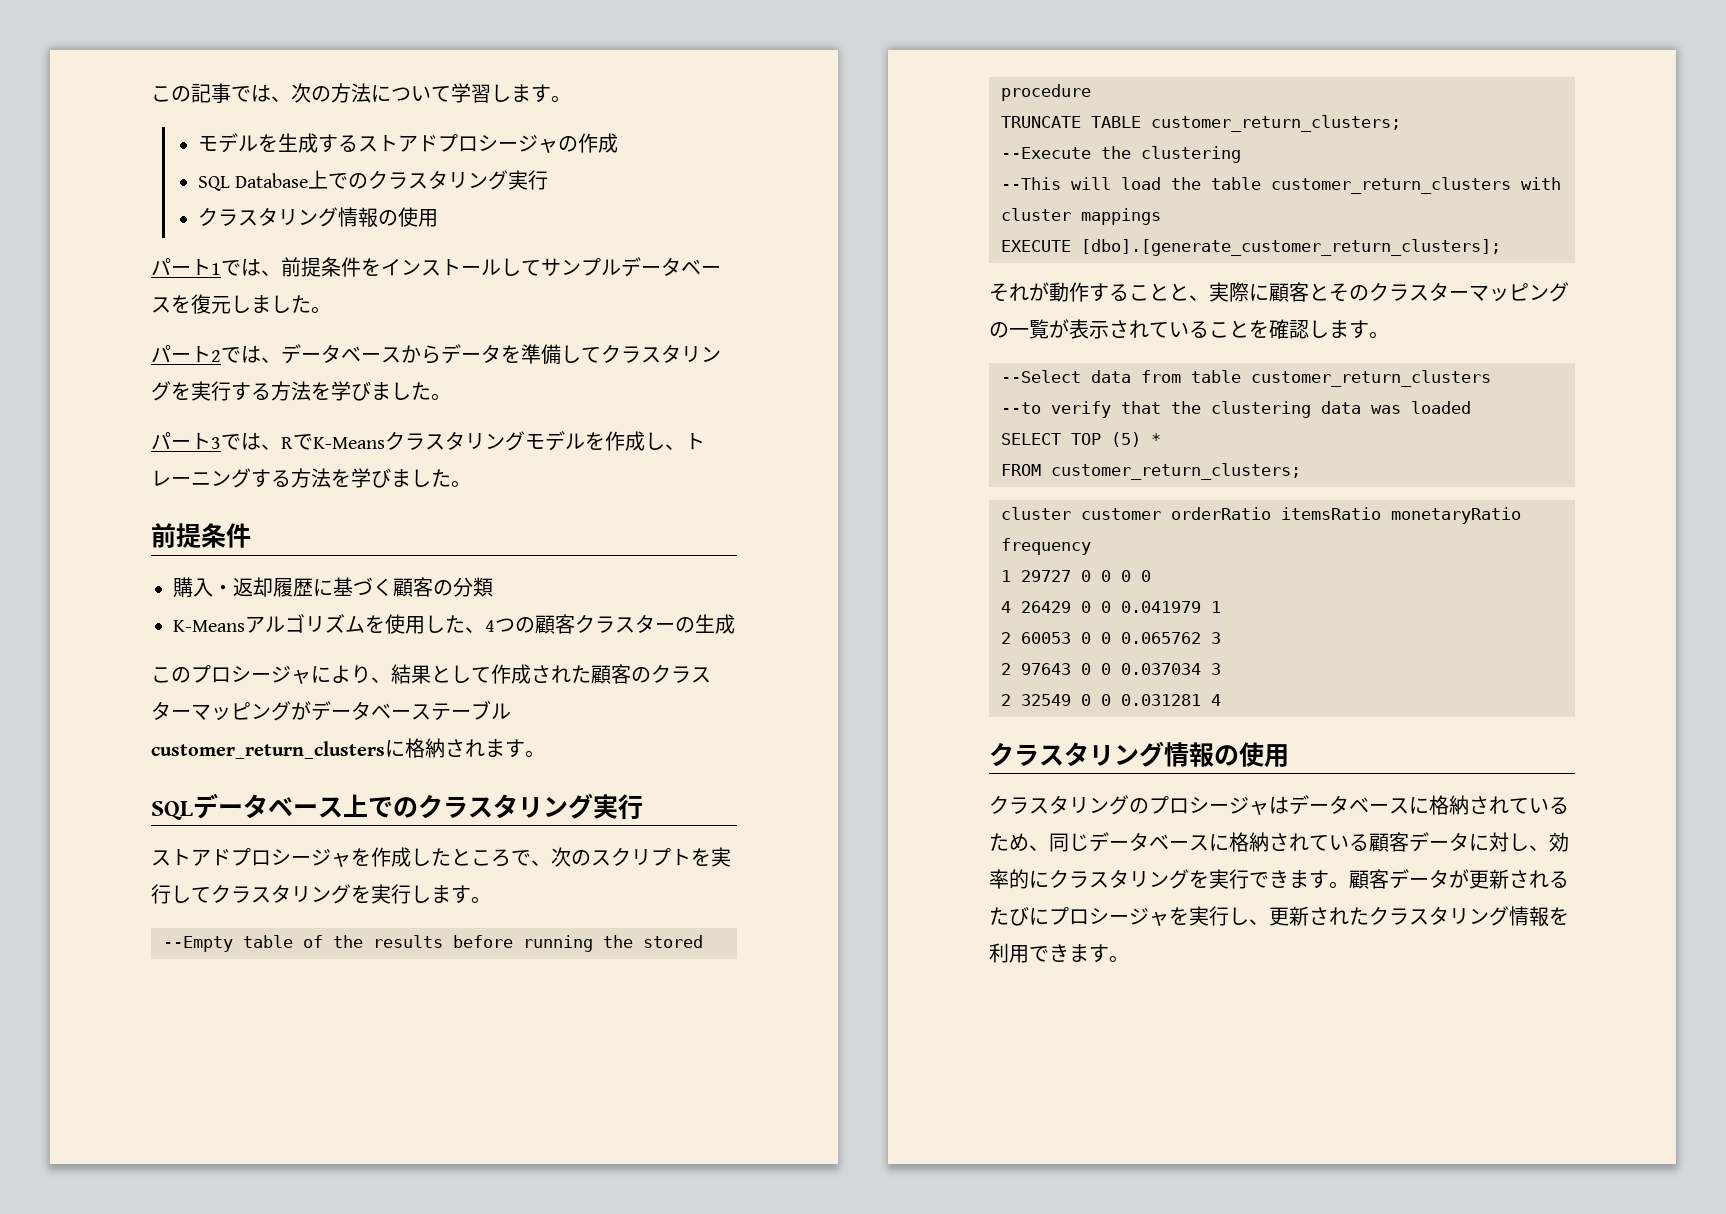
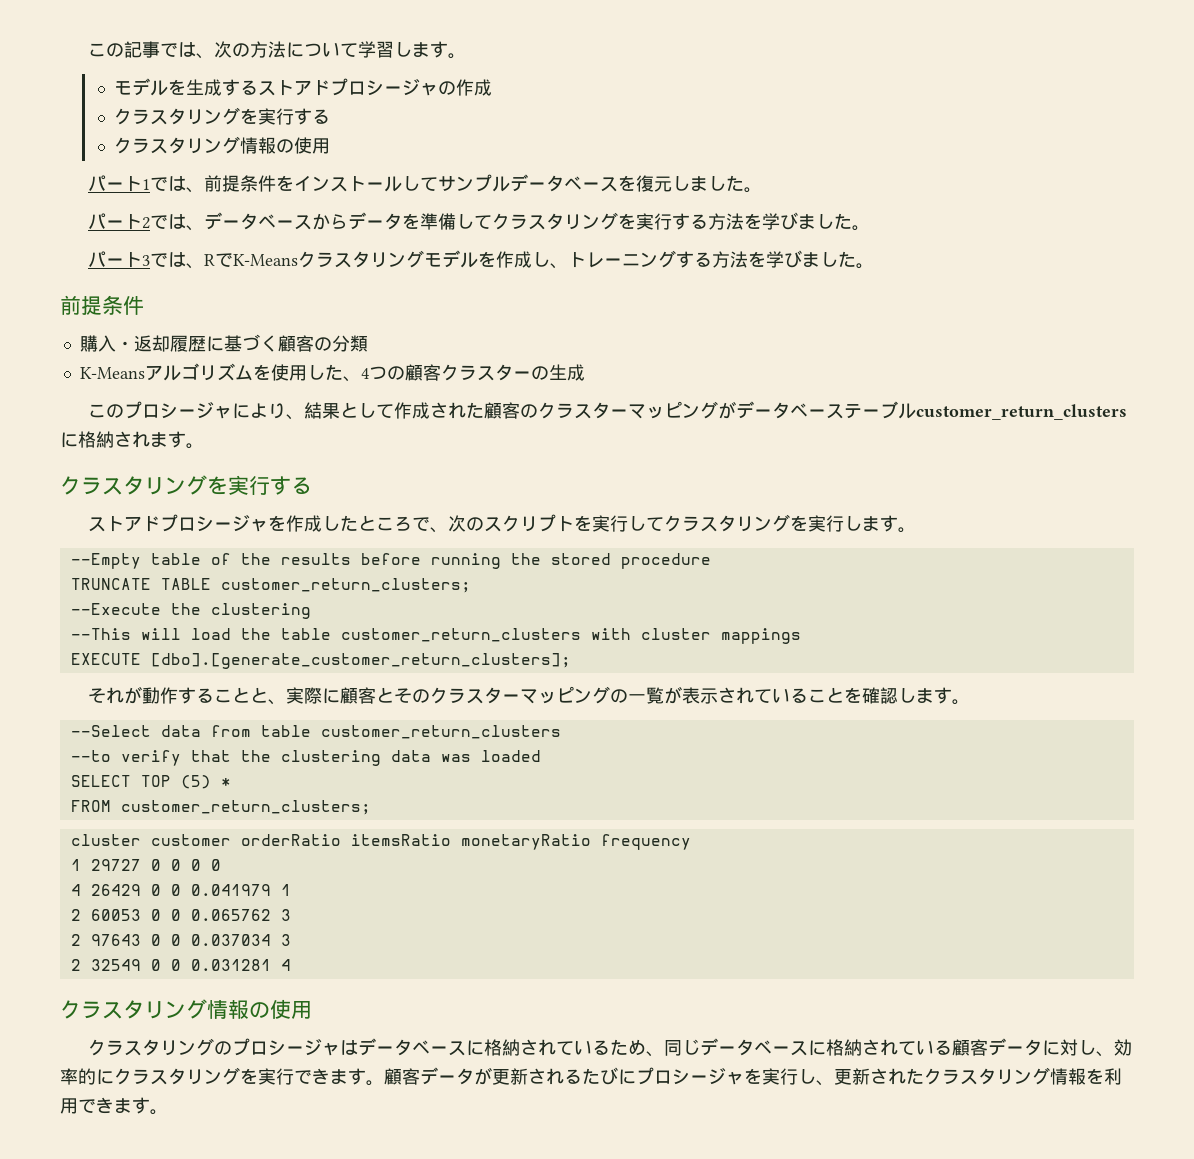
[197,170,548,191] SQL Database上でのクラスタリング実行 -> [114,107,331,125] クラスタリングを実行する
[151,793,643,820] SQLデータベース上でのクラスタリング実行 -> [60,475,312,495] クラスタリングを実行する

